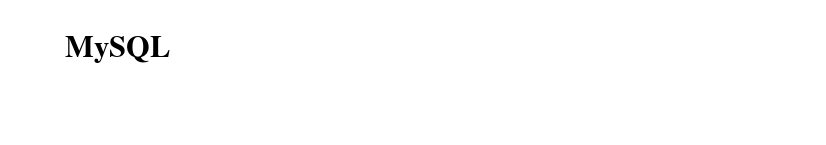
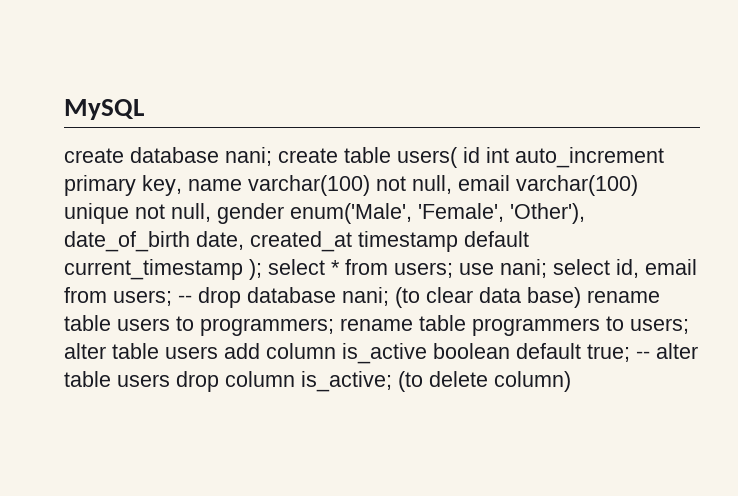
(170, 49) none -> [64,147,664,168] [64,175,638,196] [64,203,585,224] [64,231,529,252] [64,259,697,280] [64,287,660,308] [64,315,689,336] [64,343,698,364] [64,371,571,392] // create database nani; create table users( id int auto_increment primary key, name varchar(100) not null, email varchar(100) unique not null, gender enum('Male', 'Female', 'Other'), date_of_birth date, created_at timestamp default current_timestamp ); select * from users; use nani; select id, email from users; -- drop database nani; (to clear data base) rename table users to programmers; rename table programmers to users; alter table users add column is_active boolean default true; -- alter table users drop column is_active; (to delete column)

